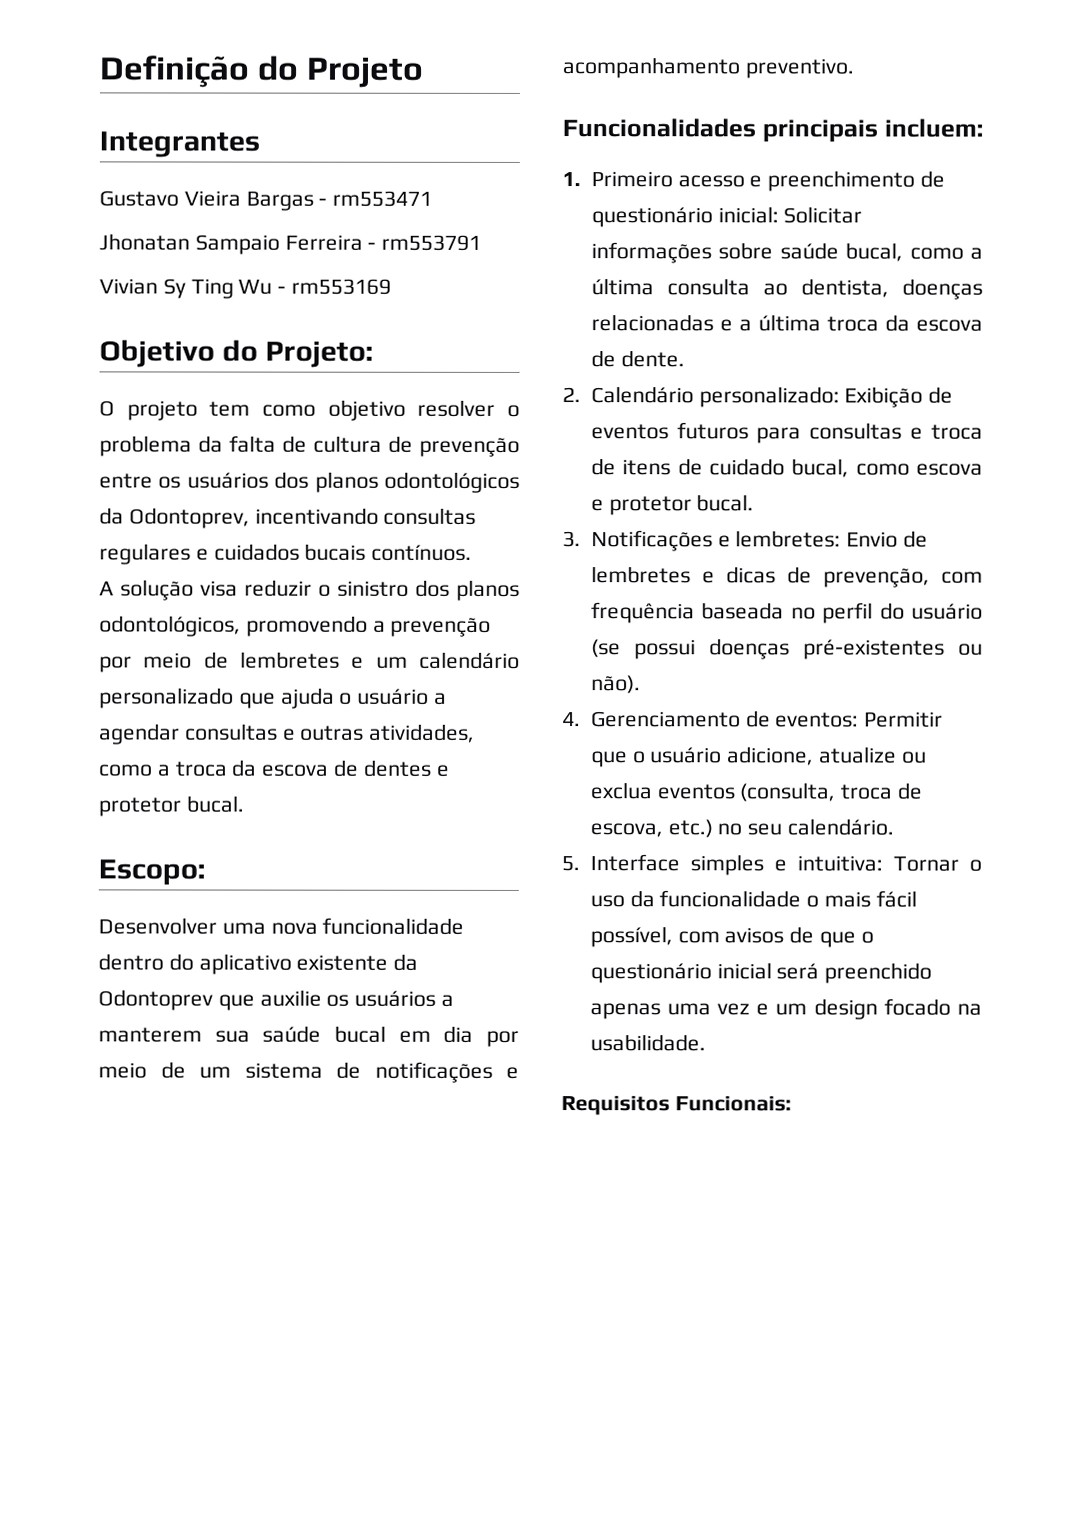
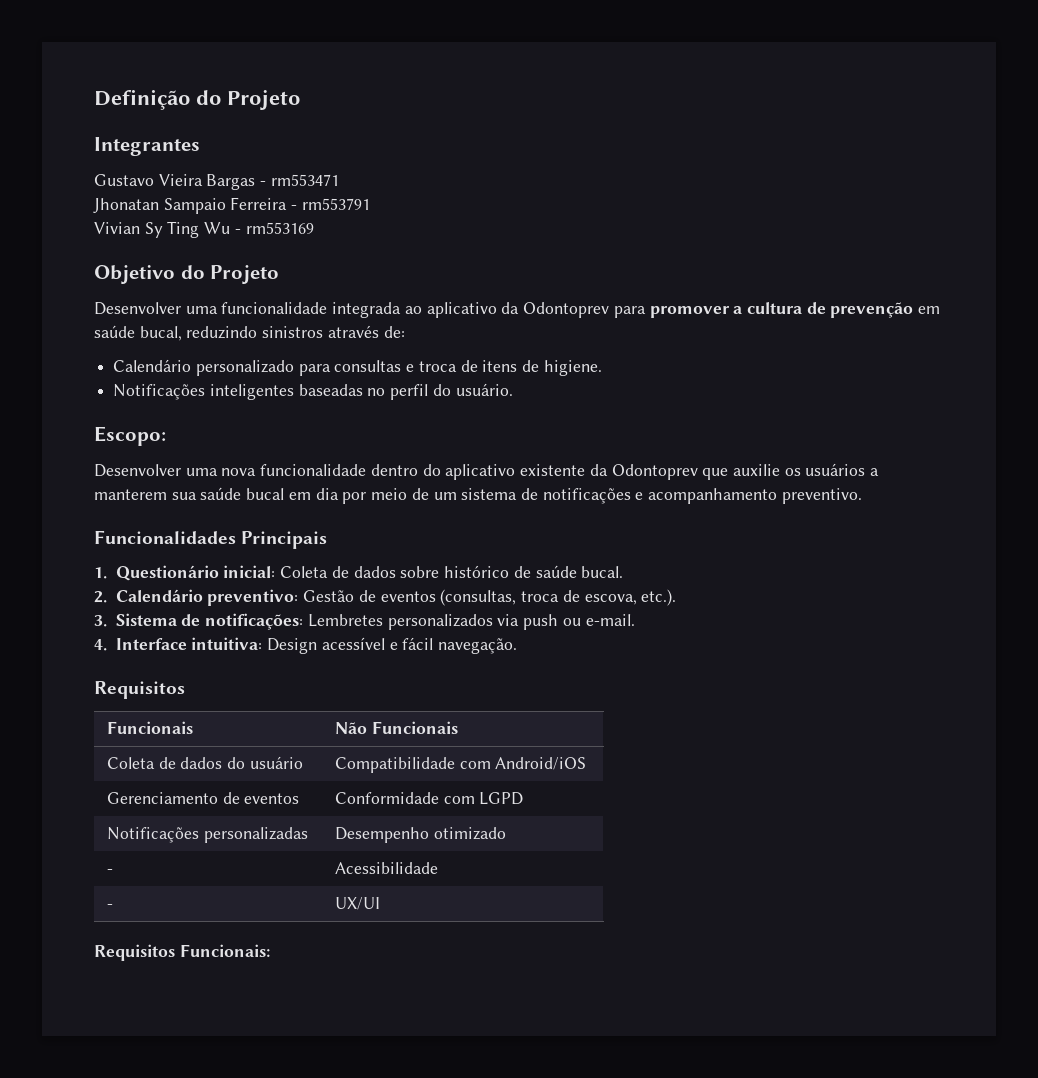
[264,340,373,368] [99,399,520,421] [99,435,520,457] [99,471,520,493] [99,507,477,529] [99,543,473,565] [99,579,520,601] [99,615,492,637] [99,651,520,673] [99,687,448,709] [99,723,476,745] [98,759,449,777] [98,795,244,817] Projeto: // O projeto tem como objetivo resolver o problema da falta de cultura de prevenção entre os usuários dos planos odontológicos da Odontoprev, incentivando consultas regulares e cuidados bucais contínuos. // A solução visa reduzir o sinistro dos planos odontológicos, promovendo a prevenção por meio de lembretes e um calendário personalizado que ajuda o usuário a agendar consultas e outras atividades, como a troca da escova de dentes e protetor bucal. -> [210,265,280,284] [94,302,941,318] [94,325,405,341] [113,359,602,376] [113,383,513,400] Projeto // Desenvolver uma funcionalidade integrada ao aplicativo da Odontoprev para promover a cultura de prevenção em saúde bucal, reduzindo sinistros através de: // Calendário personalizado para consultas e troca de itens de higiene. // Notificações inteligentes baseadas no perfil do usuário.
[761,118,983,143] principais incluem: -> [241,531,328,549] Principais
[590,170,945,192] [590,206,863,228] [590,242,983,264] [590,278,983,300] [590,314,983,332] [590,350,685,368] [562,386,954,408] [590,422,983,444] [590,458,983,478] [590,494,755,516] [562,530,928,552] [590,566,983,588] [590,602,983,624] [590,638,983,660] [590,675,641,694] [562,710,944,728] [589,746,927,768] [589,782,922,802] [589,818,894,838] [561,854,982,876] [589,890,917,908] [589,926,874,948] [589,962,933,984] [589,998,983,1020] [589,1034,706,1052] Primeiro acesso e preenchimento de questionário inicial: Solicitar informações sobre saúde bucal, como a última consulta ao dentista, doenças relacionadas e a última troca da escova de dente. // 2. Calendário personalizado: Exibição de eventos futuros para consultas e troca de itens de cuidado bucal, como escova e protetor bucal. // 3. Notificações e lembretes: Envio de lembretes e dicas de prevenção, com frequência baseada no perfil do usuário (se possui doenças pré-existentes ou não). // 4. Gerenciamento de eventos: Permitir que o usuário adicione, atualize ou exclua eventos (consulta, troca de escova, etc.) no seu calendário. // 5. Interface simples e intuitiva: Tornar o uso da funcionalidade o mais fácil possível, com avisos de que o questionário inicial será preenchido apenas uma vez e um design focado na usabilidade. -> [115,565,624,581] [94,589,677,606] [94,613,635,630] [94,637,518,654] [94,681,185,699] [106,721,193,734] [334,721,458,734] [106,756,303,769] [334,757,587,773] [106,792,300,804] [334,792,524,805] [106,827,308,843] [334,827,506,843] [106,869,113,874] [334,862,438,874] [106,904,113,909] [334,897,380,910] Questionário inicial: Coleta de dados sobre histórico de saúde bucal. // 2. Calendário preventivo: Gestão de eventos (consultas, troca de escova, etc.). // 3. Sistema de notificações: Lembretes personalizados via push ou e-mail. // 4. Interface intuitiva: Design acessível e fácil navegação. // Requisitos // Funcionais | Não Funcionais // Coleta de dados do usuário | Compatibilidade com Android/iOS // Gerenciamento de eventos | Conformidade com LGPD // Notificações personalizadas | Desempenho otimizado // - | Acessibilidade // - | UX/UI

